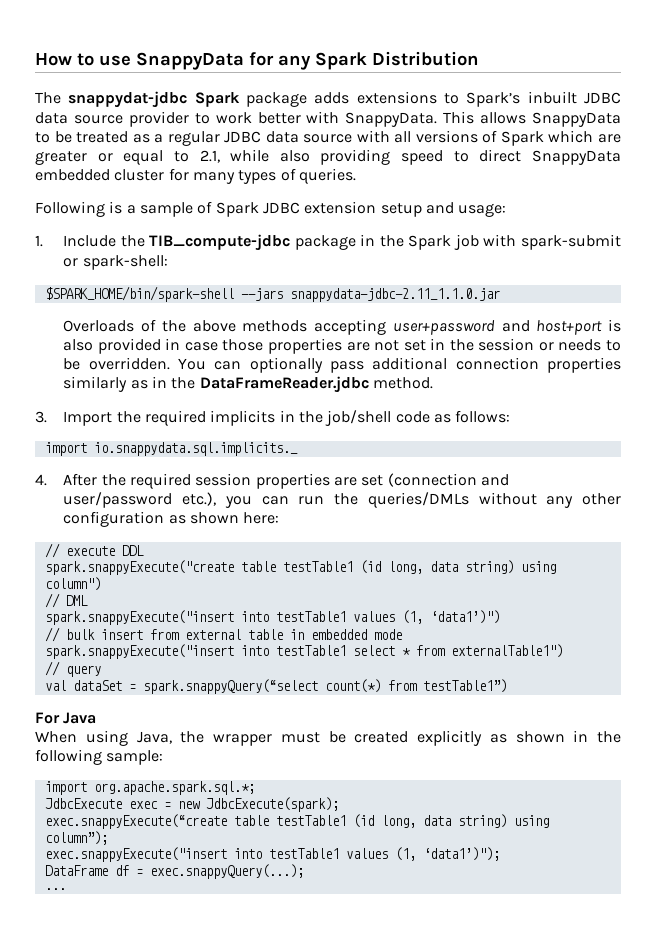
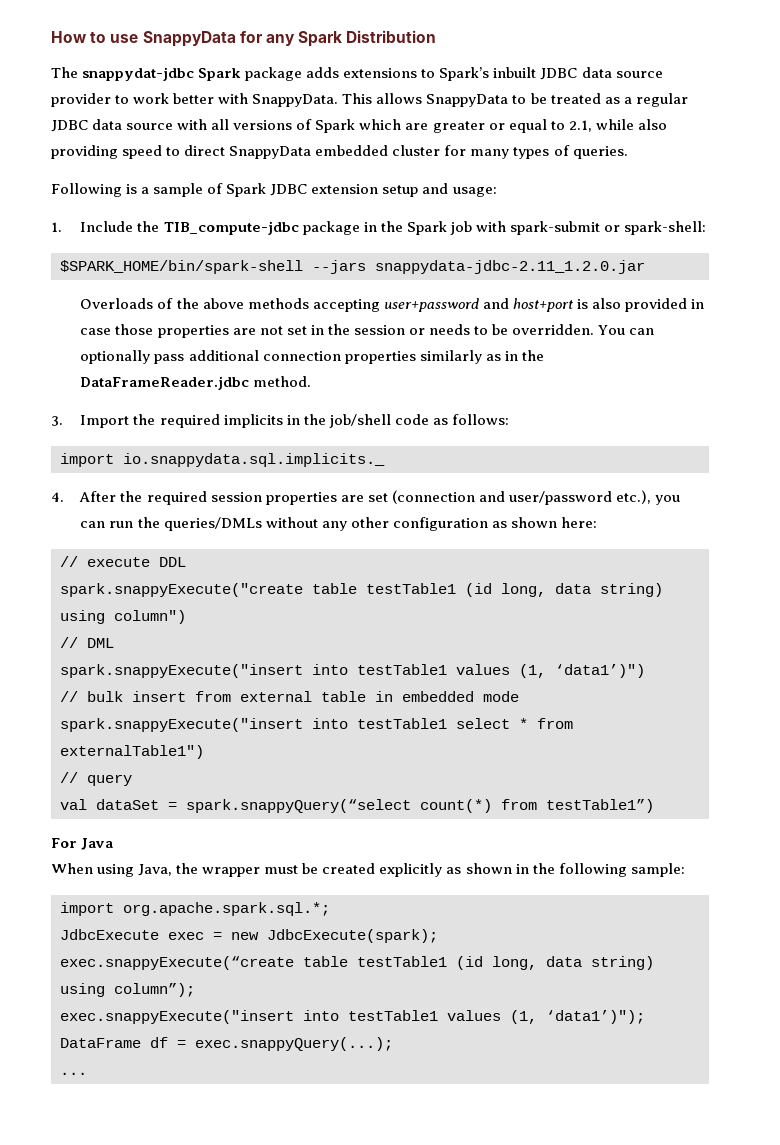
[289,288,500,302] snappydata-jdbc-2.11_1.1.0.jar -> [375,260,645,274] snappydata-jdbc-2.11_1.2.0.jar

